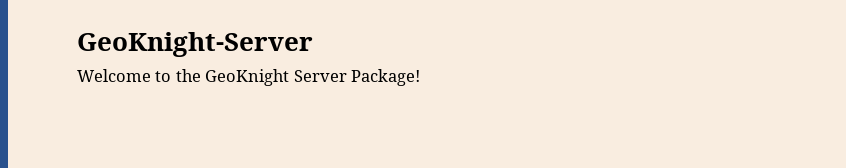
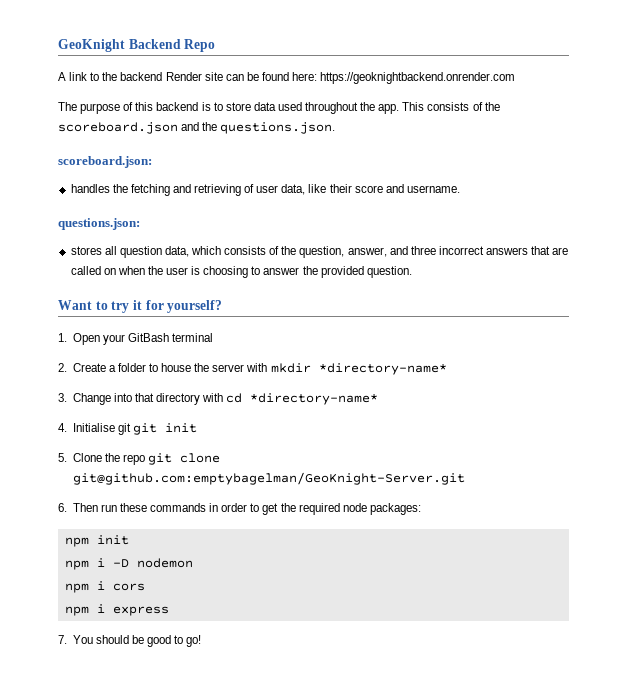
[77,32,313,57] [77,69,421,86] GeoKnight-Server // Welcome to the GeoKnight Server Package! -> [58,39,216,52] [58,72,516,84] [58,102,500,114] [58,122,336,134] [58,156,152,168] [70,184,460,196] [58,218,140,230] [70,246,569,258] [70,266,412,278] [58,300,223,313] [58,333,214,345] [58,363,447,375] [58,393,379,405] [58,423,197,435] [58,453,221,465] [72,472,465,485] [58,503,421,515] [64,535,129,547] [64,558,193,570] [64,581,145,593] [64,604,169,616] [58,635,202,647] GeoKnight Backend Repo // A link to the backend Render site can be found here: https://geoknightbackend.onrender.com // The purpose of this backend is to store data used throughout the app. This consists of the scoreboard.json and the questions.json. // scoreboard.json: // handles the fetching and retrieving of user data, like their score and username. // questions.json: // stores all question data, which consists of the question, answer, and three incorrect answers that are called on when the user is choosing to answer the provided question. // Want to try it for yourself? // 1. Open your GitBash terminal // 2. Create a folder to house the server with mkdir *directory-name* // 3. Change into that directory with cd *directory-name* // 4. Initialise git git init // 5. Clone the repo git clone git@github.com:emptybagelman/GeoKnight-Server.git // 6. Then run these commands in order to get the required node packages: // npm init // npm i -D nodemon // npm i cors // npm i express // 7. You should be good to go!

